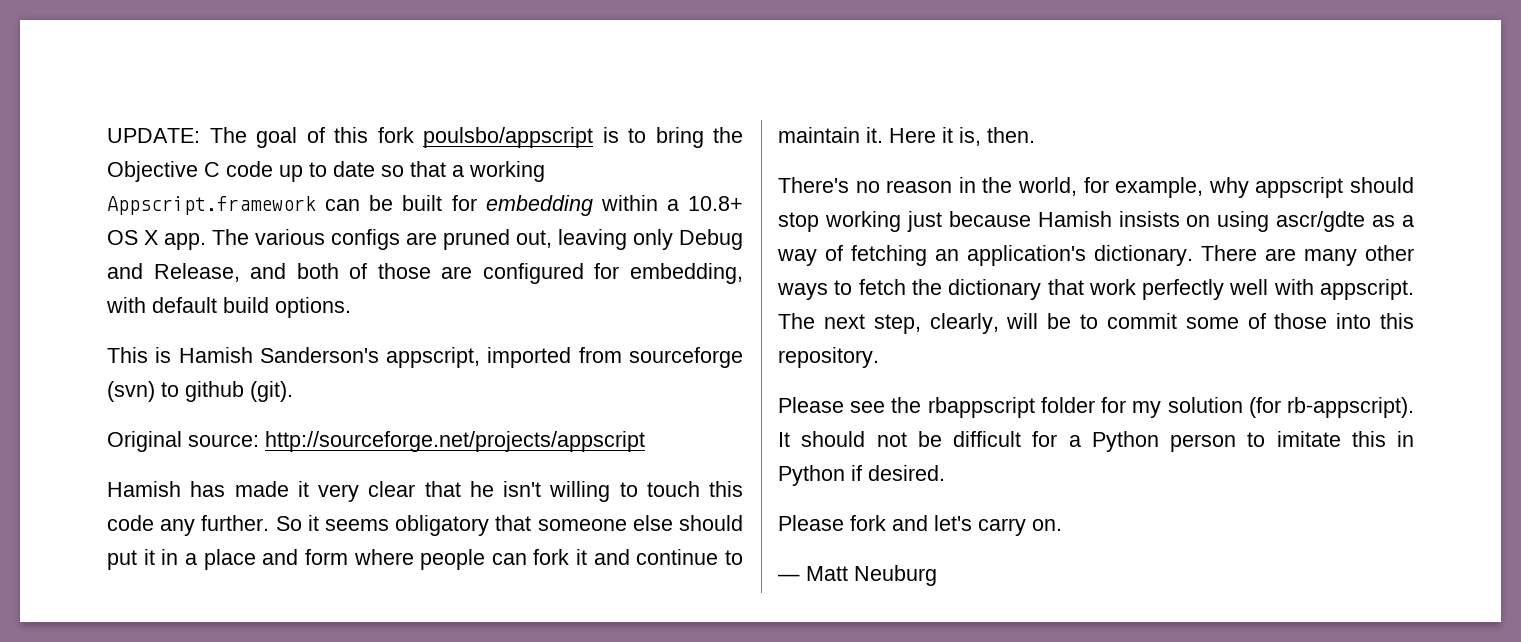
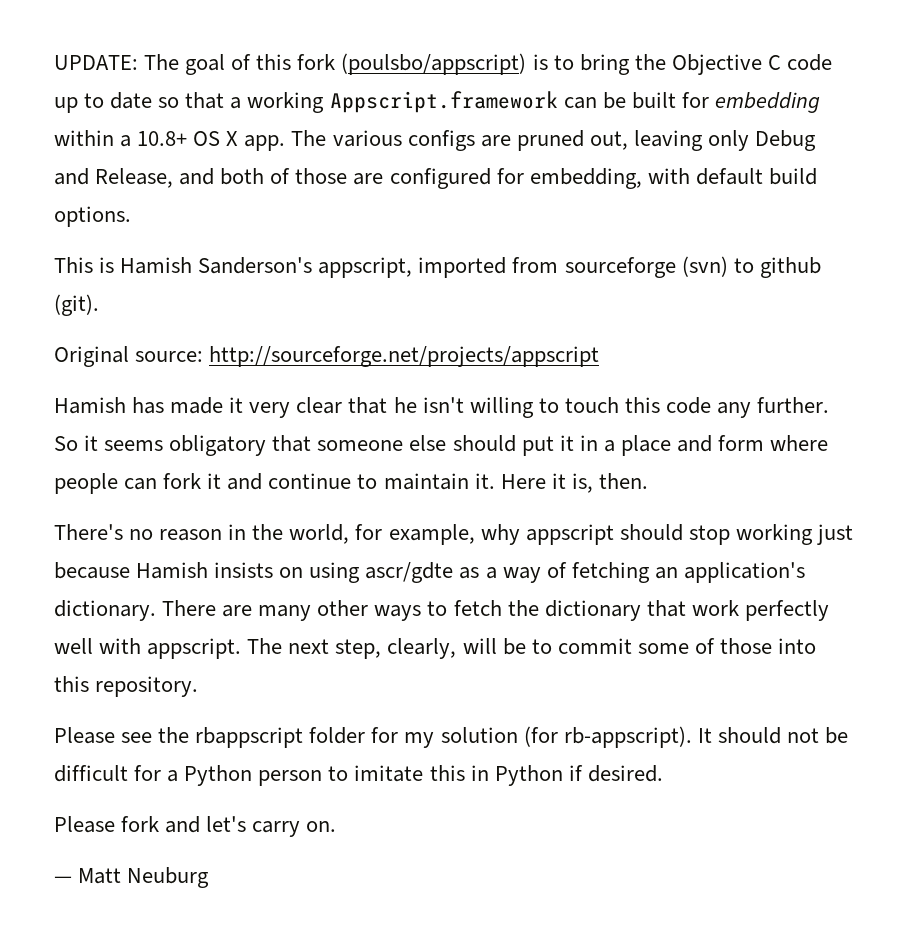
[423,127,593,148] poulsbo/appscript -> [341,53,527,75] (poulsbo/appscript)

